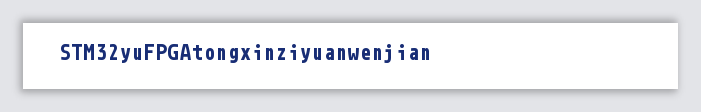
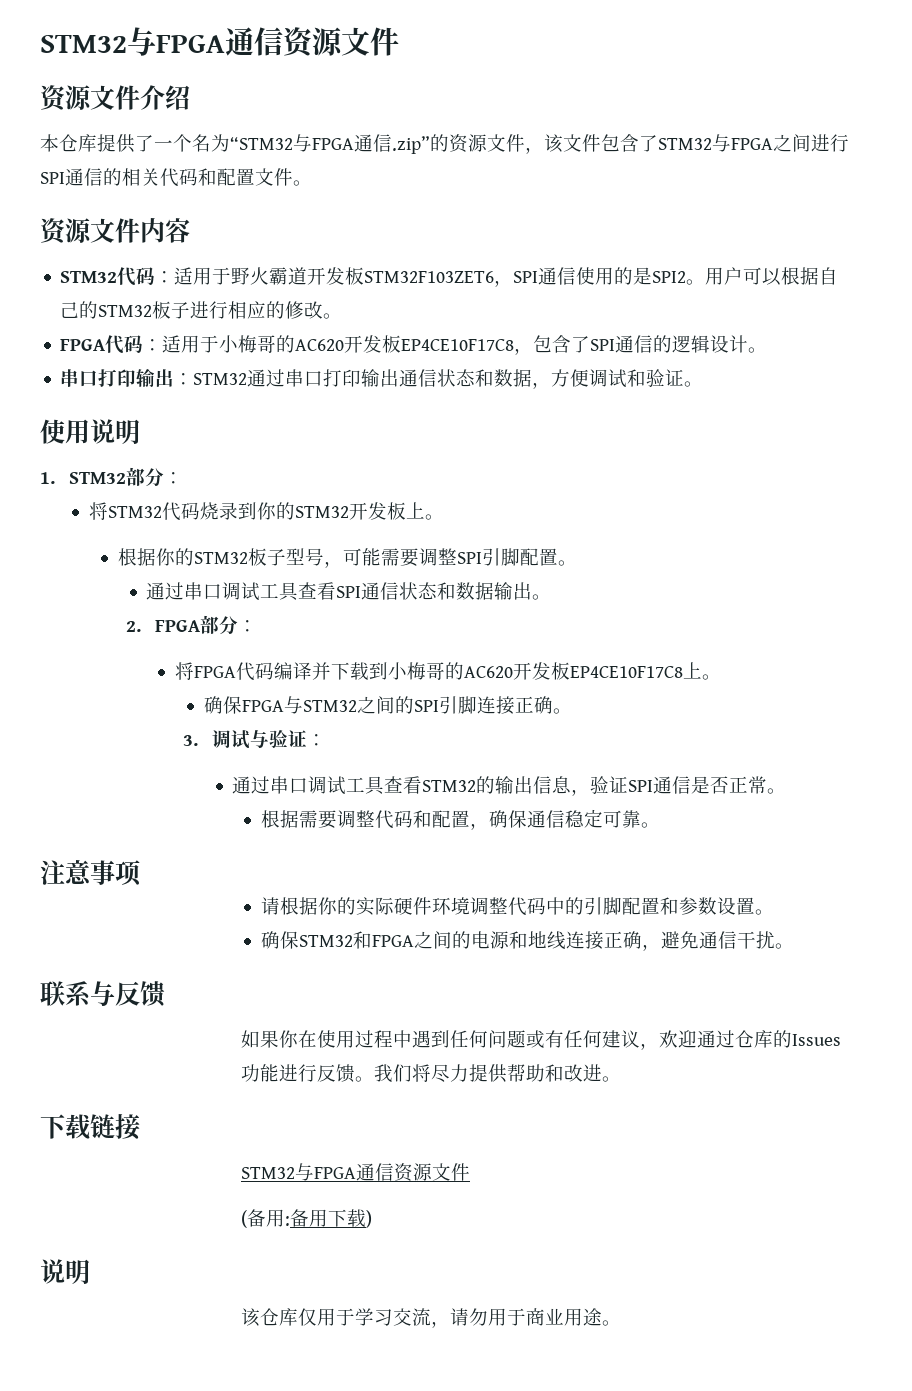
[59,44,431,63] STM32yuFPGAtongxinziyuanwenjian -> [40,27,399,58] [40,85,190,112] [40,134,849,154] [40,168,312,187] [40,218,190,245] [60,267,839,287] [60,301,343,319] [60,335,768,355] [60,368,704,389] [40,419,140,444] [40,467,183,487] [89,502,445,521] [117,548,577,568] [146,582,552,601] [125,615,257,635] [174,662,721,681] [203,696,572,715] [183,730,326,749] [232,776,787,796] [260,809,660,830] [40,860,142,886] [260,897,774,916] [260,931,794,951] [40,981,165,1007] [240,1030,841,1050] [240,1064,621,1083] [40,1114,140,1140] [240,1163,470,1182] [240,1209,372,1228] [40,1259,90,1284] [240,1308,621,1328] STM32与FPGA通信资源文件 // 资源文件介绍 // 本仓库提供了一个名为“STM32与FPGA通信.zip”的资源文件，该文件包含了STM32与FPGA之间进行SPI通信的相关代码和配置文件。 // 资源文件内容 // STM32代码：适用于野火霸道开发板STM32F103ZET6，SPI通信使用的是SPI2。用户可以根据自己的STM32板子进行相应的修改。 // FPGA代码：适用于小梅哥的AC620开发板EP4CE10F17C8，包含了SPI通信的逻辑设计。 // 串口打印输出：STM32通过串口打印输出通信状态和数据，方便调试和验证。 // 使用说明 // 1. STM32部分： // 将STM32代码烧录到你的STM32开发板上。 // 根据你的STM32板子型号，可能需要调整SPI引脚配置。 // 通过串口调试工具查看SPI通信状态和数据输出。 // 2. FPGA部分： // 将FPGA代码编译并下载到小梅哥的AC620开发板EP4CE10F17C8上。 // 确保FPGA与STM32之间的SPI引脚连接正确。 // 3.调试与验证： // 通过串口调试工具查看STM32的输出信息，验证SPI通信是否正常。 // 根据需要调整代码和配置，确保通信稳定可靠。 // 注意事项 // 请根据你的实际硬件环境调整代码中的引脚配置和参数设置。 // 确保STM32和FPGA之间的电源和地线连接正确，避免通信干扰。 // 联系与反馈 // 如果你在使用过程中遇到任何问题或有任何建议，欢迎通过仓库的Issues功能进行反馈。我们将尽力提供帮助和改进。 // 下载链接 // STM32与FPGA通信资源文件 // (备用:备用下载) // 说明 // 该仓库仅用于学习交流，请勿用于商业用途。

